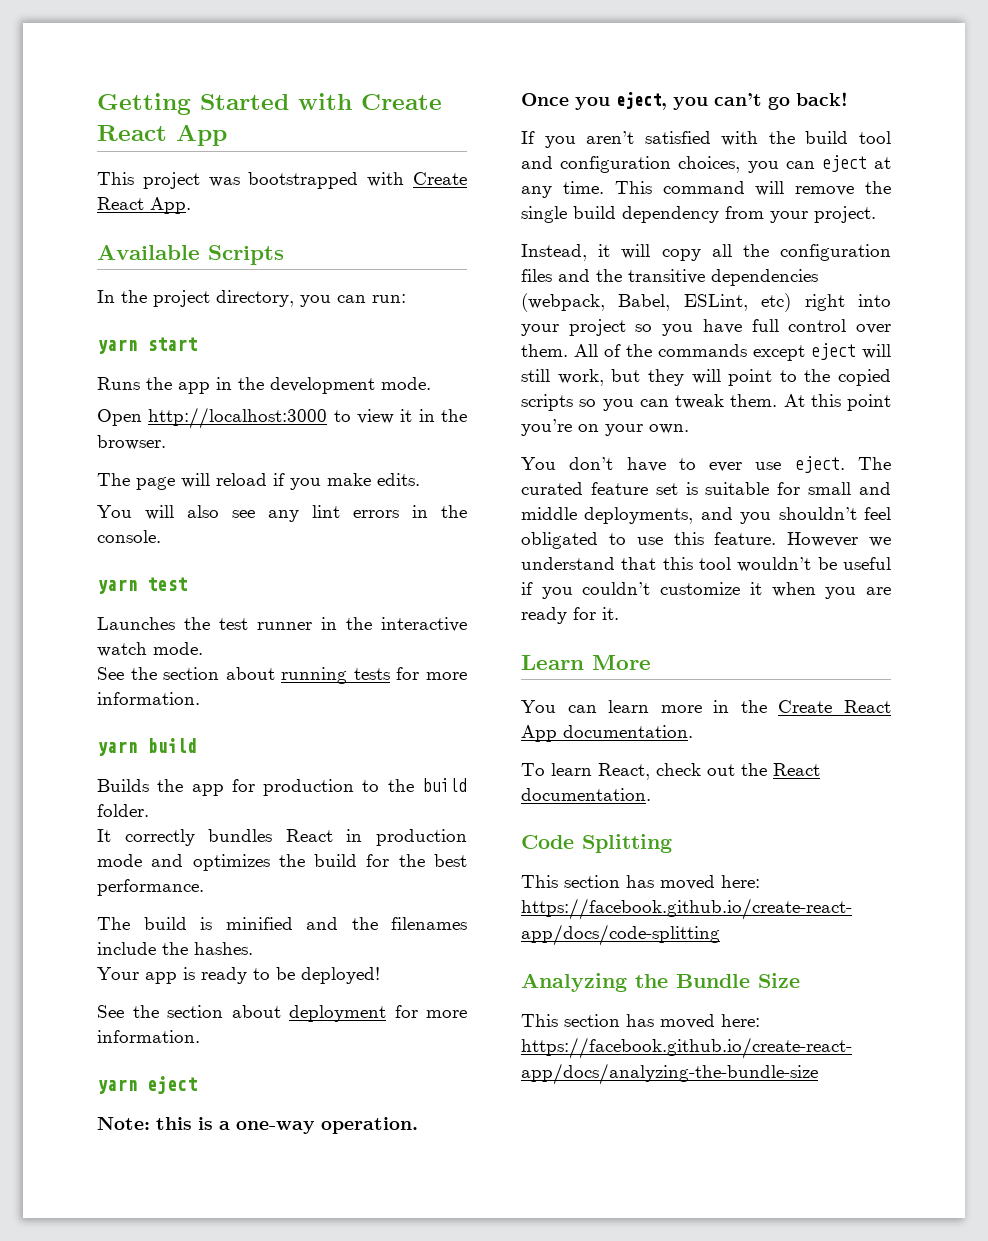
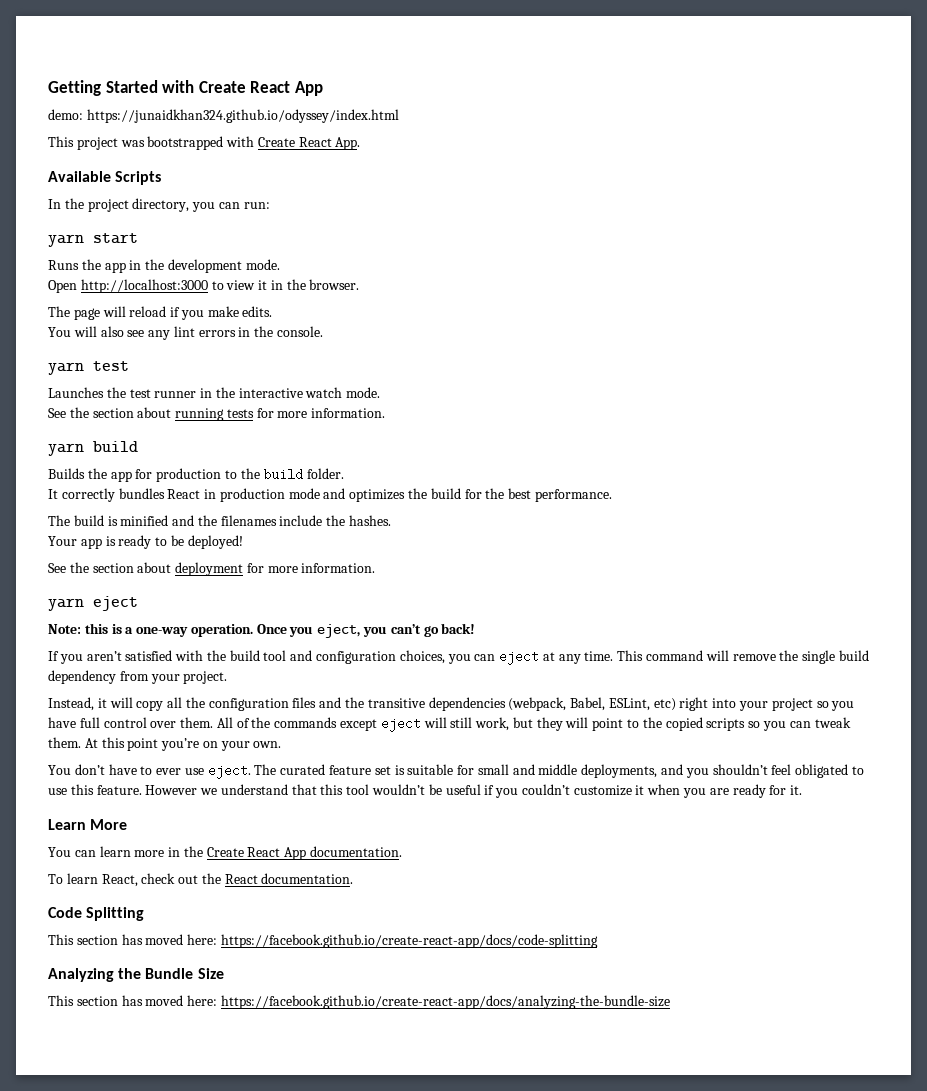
(227, 135) none -> [48,109,399,123] // demo: https://junaidkhan324.github.io/odyssey/index.html

